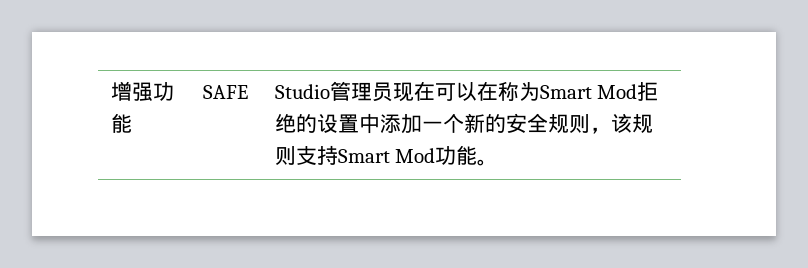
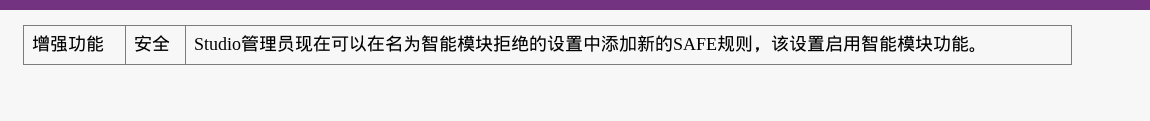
[202,85,248,99] SAFE -> [134,35,171,52] 安全
[497,81,638,101] 称为Smart Mod -> [385,35,494,52] 名为智能模块
[421,113,653,134] [274,145,436,165] 一个新的安全规则，该规则支持Smart Mod -> [637,35,934,53] 新的SAFE规则，该设置启用智能模块

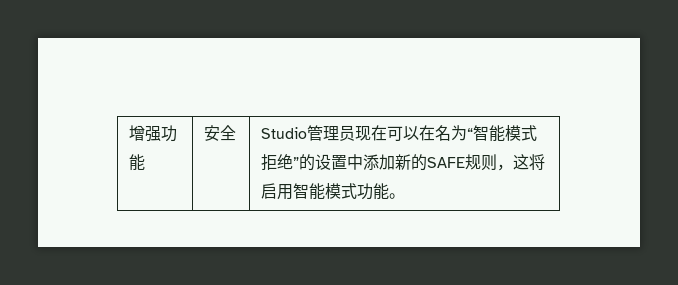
[421,35,530,52] 智能模块拒绝 -> [467,125,538,142] [261,154,300,171] “智能模式拒绝”
[771,35,826,52] 该设置 -> [513,154,546,170] 这将
[915,35,934,52] 块 -> [341,183,358,199] 式

